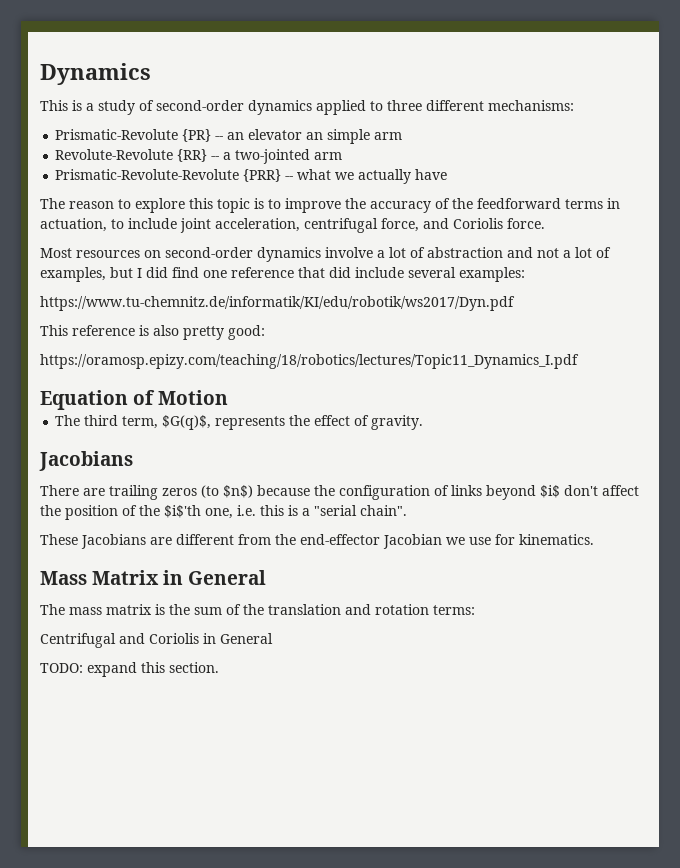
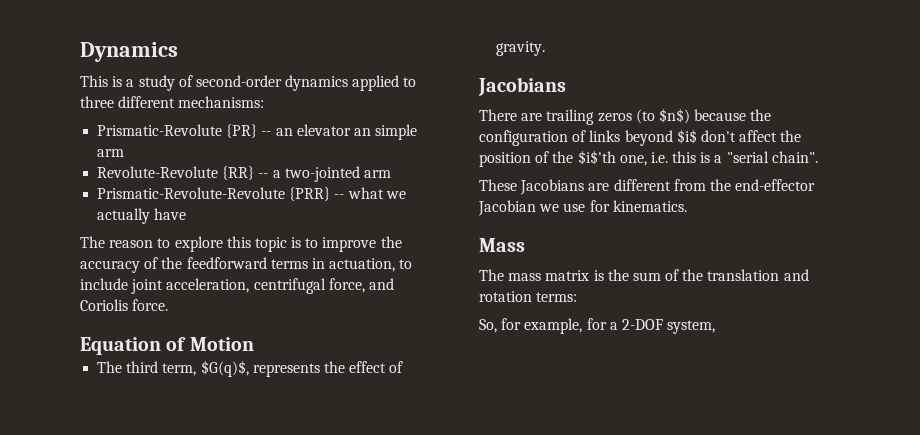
[40,247,611,262] [40,267,525,282] [40,296,515,311] [40,325,265,340] [40,354,579,369] // Most resources on second-order dynamics involve a lot of abstraction and not a lot of examples, but I did find one reference that did include several examples: // https://www.tu-chemnitz.de/informatik/KI/edu/robotik/ws2017/Dyn.pdf // This reference is also pretty good: // https://oramosp.epizy.com/teaching/18/robotics/lectures/Topic11_Dynamics_I.pdf -> (169, 305) none
[92,570,267,585] Matrix in General -> (525, 245) none
[40,633,273,648] [40,662,219,677] Centrifugal and Coriolis in General // TODO: expand this section. -> [479,318,716,334] So, for example, for a 2-DOF system,

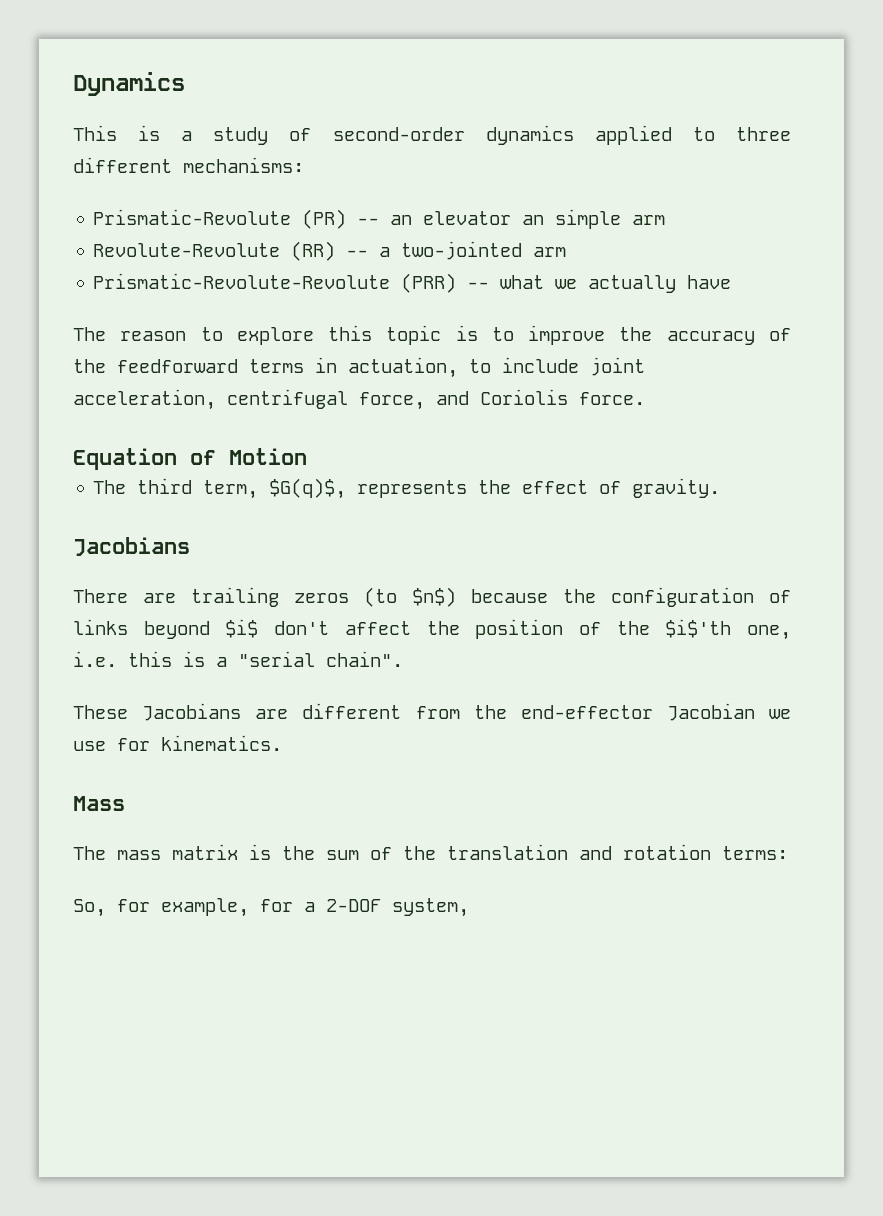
[226,124,258,138] {PR} -> [302,209,347,229] (PR)
[222,166,255,180] {RR} -> [291,241,336,261] (RR)
[289,187,331,201] {PRR} -> [401,273,457,293] (PRR)

